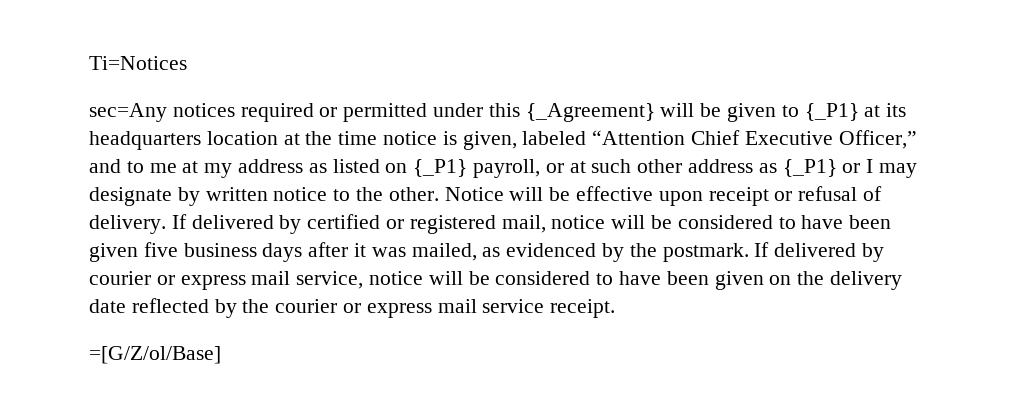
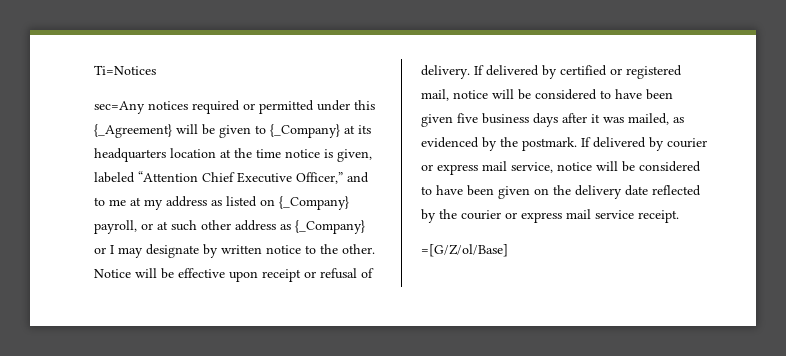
[804,103,859,121] {_P1} -> [270,124,340,138] {_Company}
[413,159,468,177] {_P1} -> [279,196,349,210] {_Company}
[782,159,837,177] {_P1} -> [295,220,365,234] {_Company}

